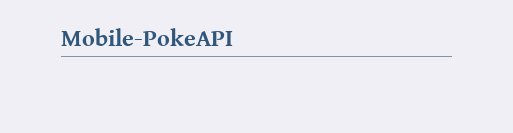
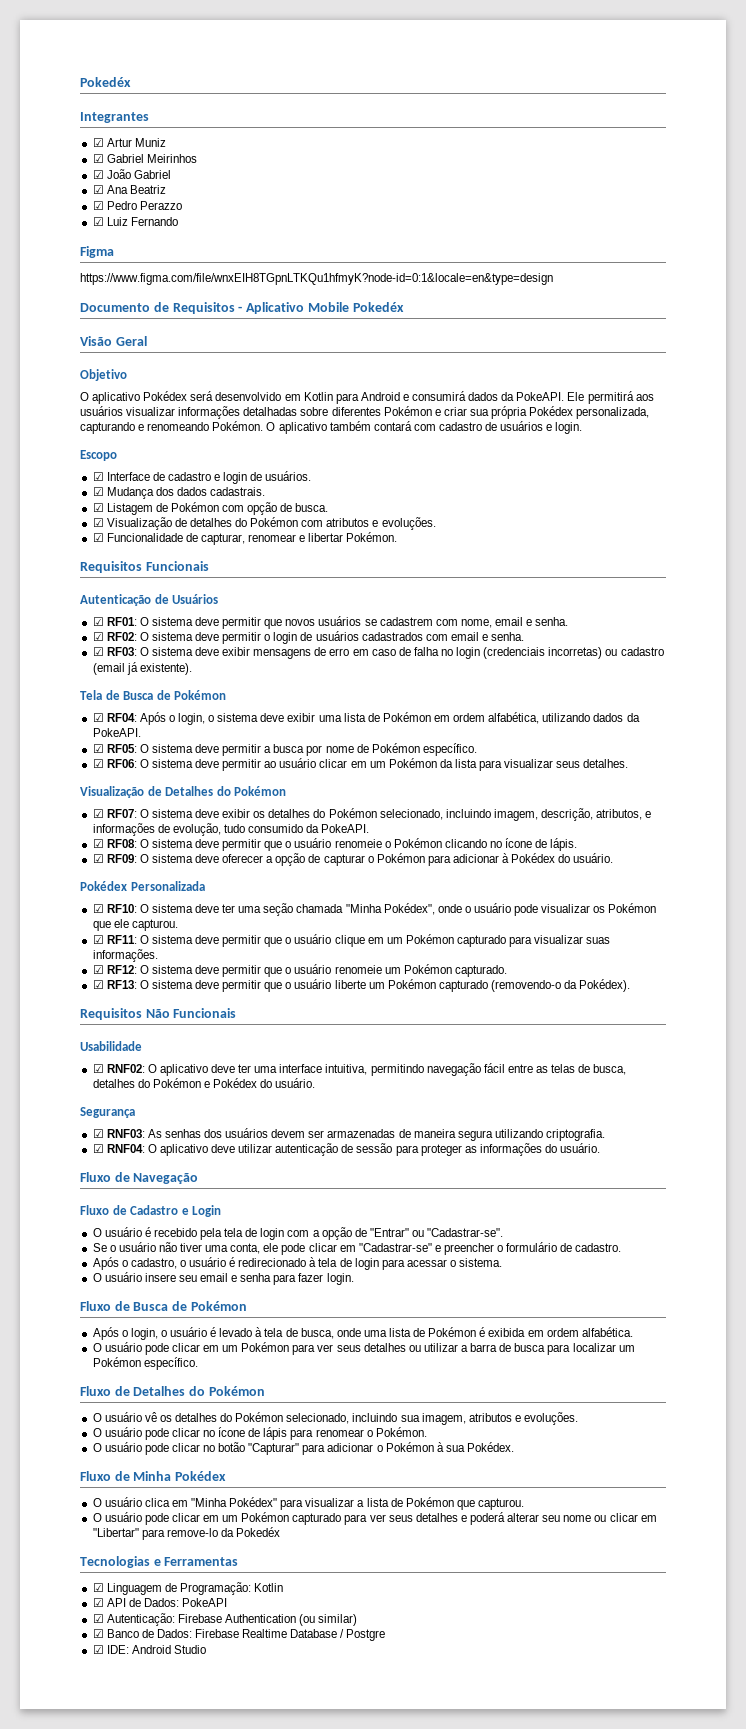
[61,28,233,46] Mobile-PokeAPI -> [80,77,131,87] [80,112,149,123] [92,138,166,147] [92,154,197,163] [92,169,171,179] [92,185,166,194] [92,201,182,210] [92,217,178,226] [80,246,114,258] [80,273,553,285] [80,302,404,314] [80,336,147,346] [80,369,127,381] [80,391,654,404] [80,406,650,419] [80,421,583,434] [80,450,117,461] [92,471,312,484] [92,487,266,499] [92,502,329,515] [92,517,436,530] [92,532,398,545] [80,561,209,573] [80,594,219,606] [92,616,569,629] [92,631,525,644] [92,647,664,659] [92,662,192,675] [80,690,227,700] [92,712,640,725] [92,728,141,737] [92,743,477,756] [92,758,629,771] [80,786,287,798] [92,808,652,821] [92,823,370,836] [92,838,578,851] [92,853,614,866] [80,881,205,891] [92,903,657,916] [92,919,178,931] [92,934,611,947] [92,949,158,962] [92,964,507,977] [92,979,631,992] [80,1008,237,1020] [80,1041,142,1051] [92,1063,627,1076] [92,1078,316,1088] [80,1107,135,1118] [92,1128,606,1141] [92,1143,601,1156] [80,1172,199,1184] [80,1205,222,1217] [92,1227,504,1240] [92,1242,622,1255] [92,1257,503,1270] [92,1272,354,1285] [80,1301,247,1311] [92,1327,633,1340] [92,1342,635,1355] [92,1357,198,1370] [80,1386,265,1396] [92,1412,579,1425] [92,1427,427,1440] [92,1442,515,1455] [80,1471,226,1481] [92,1497,525,1510] [92,1512,657,1525] [92,1527,281,1540] [80,1556,239,1568] [92,1582,284,1595] [92,1598,228,1607] [92,1613,358,1626] [92,1629,386,1641] [92,1645,206,1654] Pokedéx // Integrantes // ☑ Artur Muniz // ☑ Gabriel Meirinhos // ☑ João Gabriel // ☑ Ana Beatriz // ☑ Pedro Perazzo // ☑ Luiz Fernando // Figma // https://www.figma.com/file/wnxEIH8TGpnLTKQu1hfmyK?node-id=0:1&locale=en&type=design // Documento de Requisitos - Aplicativo Mobile Pokedéx // Visão Geral // Objetivo // O aplicativo Pokédex será desenvolvido em Kotlin para Android e consumirá dados da PokeAPI. Ele permitirá aos usuários visualizar informações detalhadas sobre diferentes Pokémon e criar sua própria Pokédex personalizada, capturando e renomeando Pokémon. O aplicativo também contará com cadastro de usuários e login. // Escopo // ☑ Interface de cadastro e login de usuários. // ☑ Mudança dos dados cadastrais. // ☑ Listagem de Pokémon com opção de busca. // ☑ Visualização de detalhes do Pokémon com atributos e evoluções. // ☑ Funcionalidade de capturar, renomear e libertar Pokémon. // Requisitos Funcionais // Autenticação de Usuários // ☑ RF01: O sistema deve permitir que novos usuários se cadastrem com nome, email e senha. // ☑ RF02: O sistema deve permitir o login de usuários cadastrados com email e senha. // ☑ RF03: O sistema deve exibir mensagens de erro em caso de falha no login (credenciais incorretas) ou cadastro (email já existente). // Tela de Busca de Pokémon // ☑ RF04: Após o login, o sistema deve exibir uma lista de Pokémon em ordem alfabética, utilizando dados da PokeAPI. // ☑ RF05: O sistema deve permitir a busca por nome de Pokémon específico. // ☑ RF06: O sistema deve permitir ao usuário clicar em um Pokémon da lista para visualizar seus detalhes. // Visualização de Detalhes do Pokémon // ☑ RF07: O sistema deve exibir os detalhes do Pokémon selecionado, incluindo imagem, descrição, atributos, e informações de evolução, tudo consumido da PokeAPI. // ☑ RF08: O sistema deve permitir que o usuário renomeie o Pokémon clicando no ícone de lápis. // ☑ RF09: O sistema deve oferecer a opção de capturar o Pokémon para adicionar à Pokédex do usuário. // Pokédex Personalizada // ☑ RF10: O sistema deve ter uma seção chamada "Minha Pokédex", onde o usuário pode visualizar os Pokémon que ele capturou. // ☑ RF11: O sistema deve permitir que o usuário clique em um Pokémon capturado para visualizar suas informações. // ☑ RF12: O sistema deve permitir que o usuário renomeie um Pokémon capturado. // ☑ RF13: O sistema deve permitir que o usuário liberte um Pokémon capturado (removendo-o da Pokédex). // Requisitos Não Funcionais // Usabilidade // ☑ RNF02: O aplicativo deve ter uma interface intuitiva, permitindo navegação fácil entre as telas de busca, detalhes do Pokémon e Pokédex do usuário. // Segurança // ☑ RNF03: As senhas dos usuários devem ser armazenadas de maneira segura utilizando criptografia. // ☑ RNF04: O aplicativo deve utilizar autenticação de sessão para proteger as informações do usuário. // Fluxo de Navegação // Fluxo de Cadastro e Login // O usuário é recebido pela tela de login com a opção de "Entrar" ou "Cadastrar-se". // Se o usuário não tiver uma conta, ele pode clicar em "Cadastrar-se" e preencher o formulário de cadastro. // Após o cadastro, o usuário é redirecionado à tela de login para acessar o sistema. // O usuário insere seu email e senha para fazer login. // Fluxo de Busca de Pokémon // Após o login, o usuário é levado à tela de busca, onde uma lista de Pokémon é exibida em ordem alfabética. // O usuário pode clicar em um Pokémon para ver seus detalhes ou utilizar a barra de busca para localizar um Pokémon específico. // Fluxo de Detalhes do Pokémon // O usuário vê os detalhes do Pokémon selecionado, incluindo sua imagem, atributos e evoluções. // O usuário pode clicar no ícone de lápis para renomear o Pokémon. // O usuário pode clicar no botão "Capturar" para adicionar o Pokémon à sua Pokédex. // Fluxo de Minha Pokédex // O usuário clica em "Minha Pokédex" para visualizar a lista de Pokémon que capturou. // O usuário pode clicar em um Pokémon capturado para ver seus detalhes e poderá alterar seu nome ou clicar em "Libertar" para remove-lo da Pokedéx // Tecnologias e Ferramentas // ☑ Linguagem de Programação: Kotlin // ☑ API de Dados: PokeAPI // ☑ Autenticação: Firebase Authentication (ou similar) // ☑ Banco de Dados: Firebase Realtime Database / Postgre // ☑ IDE: Android Studio

